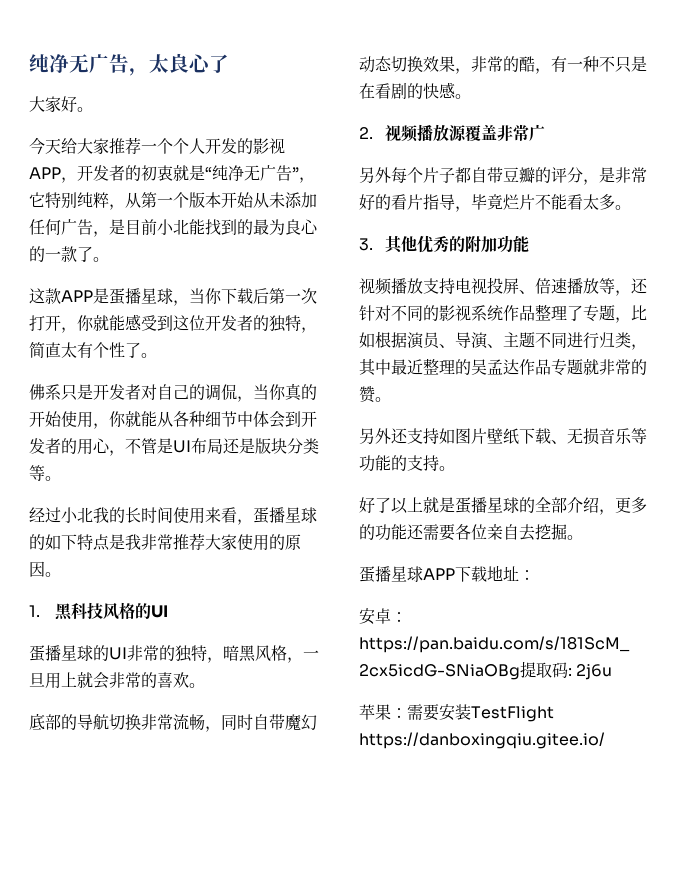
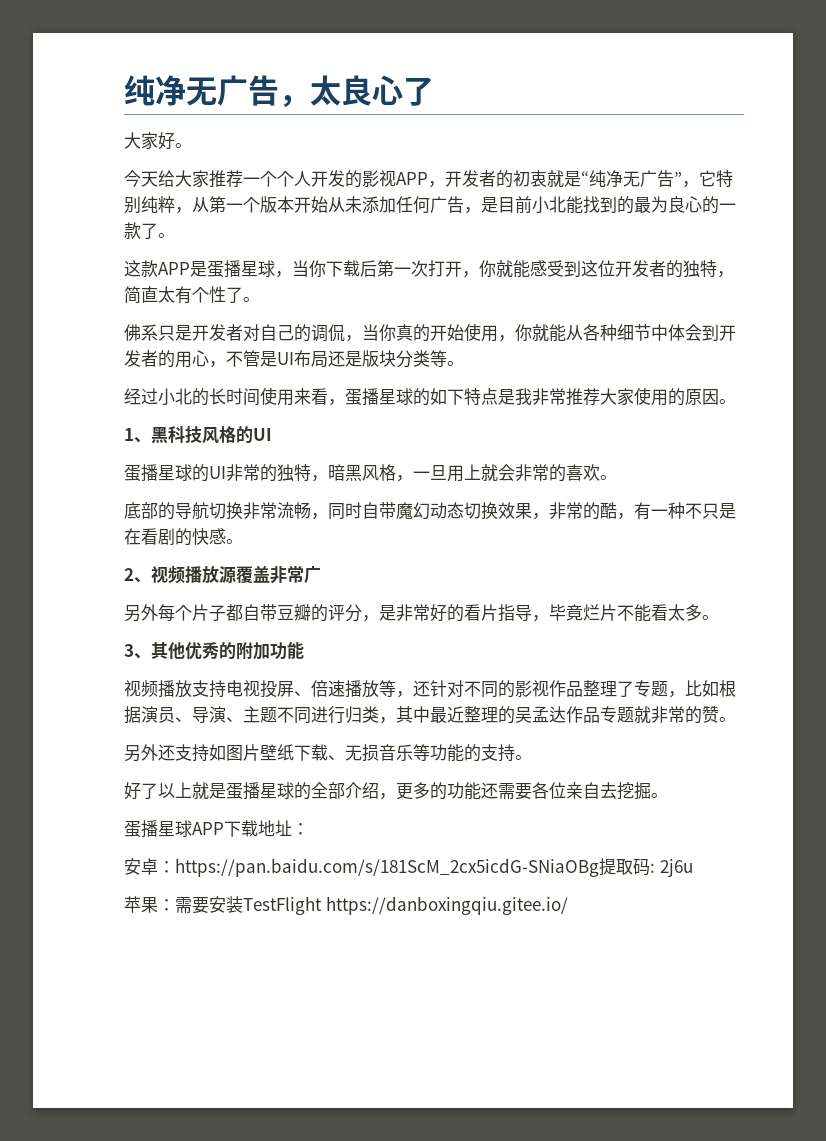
[93,507,109,523] 我 -> (192, 396) none
[29,605,40,617] 1. -> [124,428,151,443] 1、
[359,127,373,139] 2. -> [124,568,151,583] 2、
[359,238,373,251] 3. -> [124,644,151,659] 3、
[471,305,503,321] 系统 -> (549, 688) none

